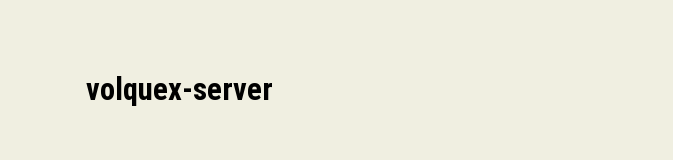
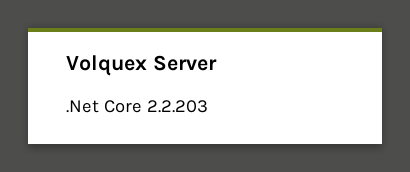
[86,76,273,106] volquex-server -> [66,55,217,76] [66,100,208,113] Volquex Server // .Net Core 2.2.203

